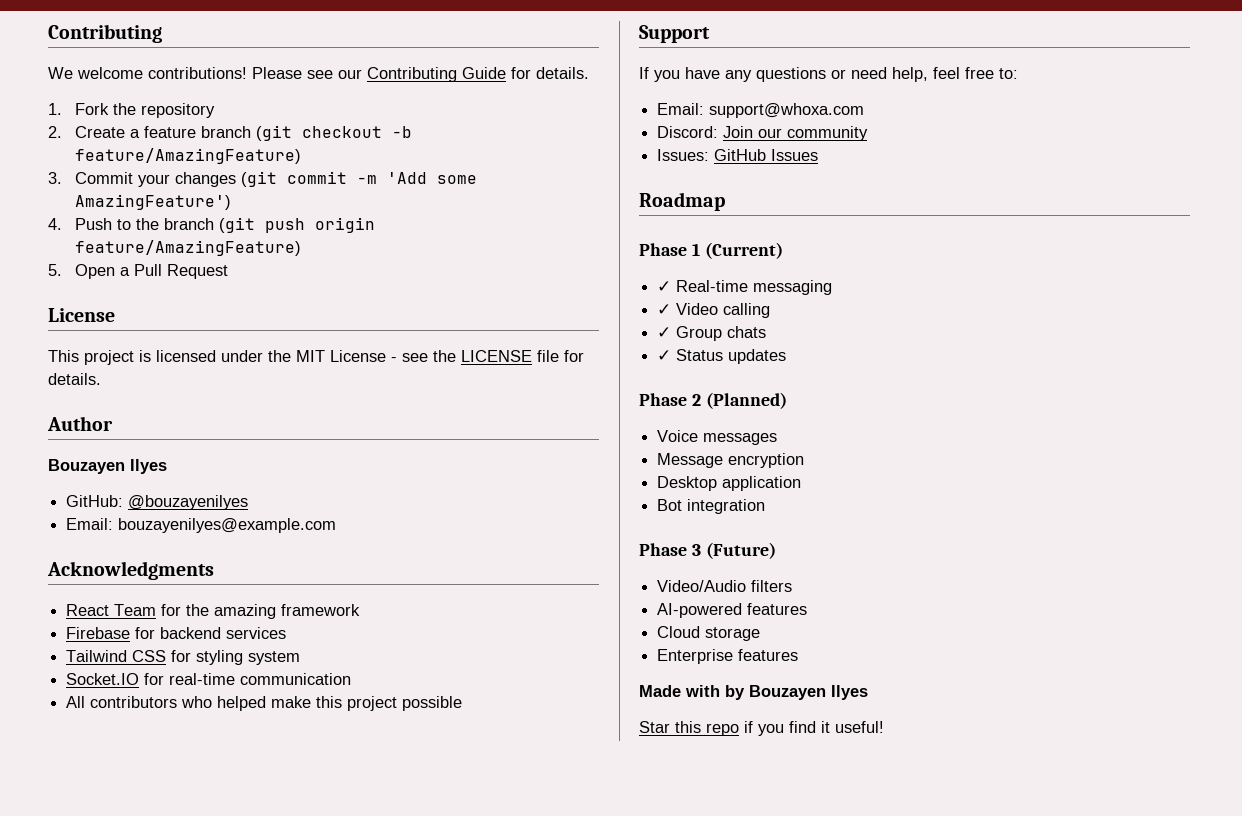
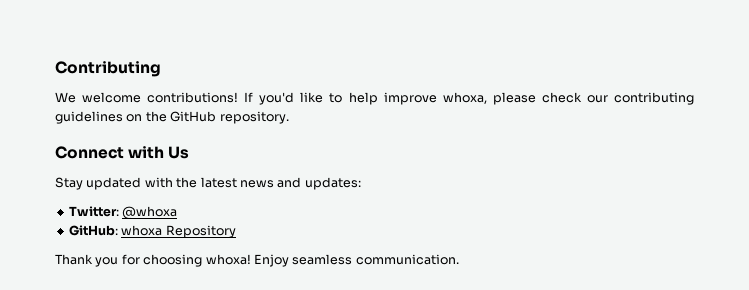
[252,67,589,82] [48,103,215,118] [48,125,412,141] [74,148,301,164] [48,171,477,187] [74,194,231,210] [48,217,375,233] [74,240,301,256] [48,264,228,279] [48,308,115,322] [48,350,584,365] [48,373,101,385] [47,416,113,431] [48,459,167,474] [66,495,249,510] [66,518,337,533] [47,561,214,580] [66,604,361,619] [66,627,287,639] [66,650,301,665] [66,673,352,685] [66,696,463,711] [639,25,710,43] [639,67,1018,82] [657,103,865,118] [657,126,869,141] [657,149,819,161] [639,192,725,211] [639,242,783,259] [657,280,833,295] [657,303,771,318] [657,326,767,341] [657,349,787,364] [639,392,787,409] [657,430,778,445] [657,453,805,468] [657,476,802,491] [657,499,766,514] [639,542,776,559] [657,580,793,592] [657,603,808,618] [657,626,761,641] [657,649,799,664] [639,685,868,700] [639,721,884,736] Please see our Contributing Guide for details. // 1. Fork the repository // 2. Create a feature branch (git checkout -b feature/AmazingFeature) // 3. Commit your changes (git commit -m 'Add some AmazingFeature') // 4. Push to the branch (git push origin feature/AmazingFeature) // 5. Open a Pull Request // License // This project is licensed under the MIT License - see the LICENSE file for details. // Author // Bouzayen Ilyes // GitHub: @bouzayenilyes // Email: bouzayenilyes@example.com // Acknowledgments // React Team for the amazing framework // Firebase for backend services // Tailwind CSS for styling system // Socket.IO for real-time communication // All contributors who helped make this project possible // Support // If you have any questions or need help, feel free to: // Email: support@whoxa.com // Discord: Join our community // Issues: GitHub Issues // Roadmap // Phase 1 (Current) // ✓ Real-time messaging // ✓ Video calling // ✓ Group chats // ✓ Status updates // Phase 2 (Planned) // Voice messages // Message encryption // Desktop application // Bot integration // Phase 3 (Future) // Video/Audio filters // AI-powered features // Cloud storage // Enterprise features // Made with by Bouzayen Ilyes // Star this repo if you find it useful! -> [244,92,695,105] [55,111,289,124] [55,146,190,159] [55,177,361,190] [68,206,178,220] [68,225,236,238] [55,254,459,267] If you'd like to help improve whoxa, please check our contributing guidelines on the GitHub repository. // Connect with Us // Stay updated with the latest news and updates: // Twitter: @whoxa // GitHub: whoxa Repository // Thank you for choosing whoxa! Enjoy seamless communication.

